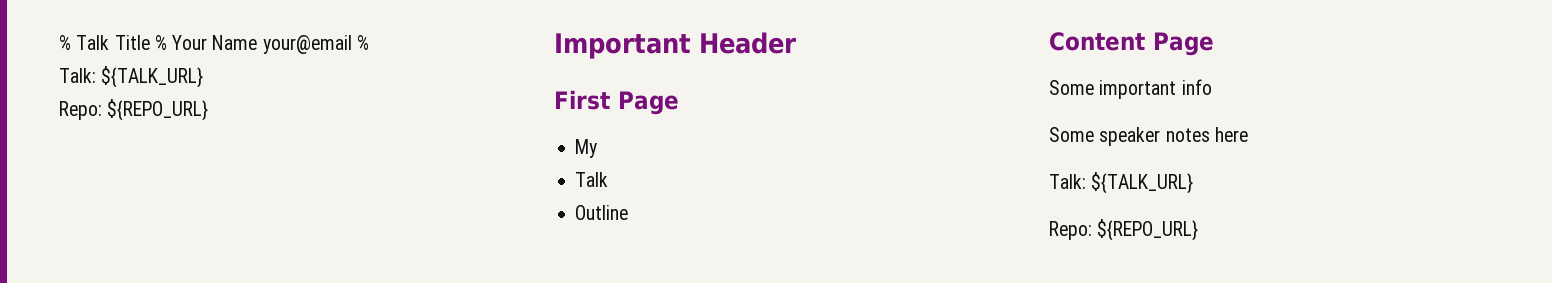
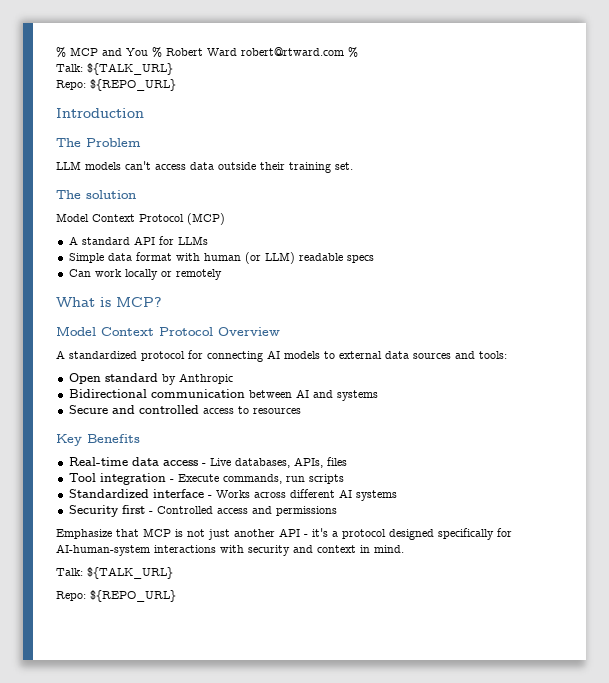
[59,35,352,54] % Talk Title % Your Name your@email -> [56,47,344,58] % MCP and You % Robert Ward robert@rtward.com
[554,32,796,59] [554,90,679,115] [575,139,598,158] [575,172,609,187] [575,205,629,220] [1049,32,1214,56] [1049,79,1212,99] [1049,127,1248,146] Important Header // First Page // My // Talk // Outline // Content Page // Some important info // Some speaker notes here -> [56,108,144,118] [56,138,141,147] [56,161,353,173] [56,190,136,199] [56,213,225,225] [68,236,208,245] [68,252,374,264] [68,269,222,280] [56,297,162,307] [56,326,280,336] [56,350,507,362] [68,373,233,385] [68,389,378,401] [68,405,301,414] [56,434,140,446] [68,457,347,468] [68,473,344,485] [68,489,397,501] [68,505,337,517] [56,528,512,540] [56,544,404,556] Introduction // The Problem // LLM models can't access data outside their training set. // The solution // Model Context Protocol (MCP) // A standard API for LLMs // Simple data format with human (or LLM) readable specs // Can work locally or remotely // What is MCP? // Model Context Protocol Overview // A standardized protocol for connecting AI models to external data sources and tools: // Open standard by Anthropic // Bidirectional communication between AI and systems // Secure and controlled access to resources // Key Benefits // Real-time data access - Live databases, APIs, files // Tool integration - Execute commands, run scripts // Standardized interface - Works across different AI systems // Security first - Controlled access and permissions // Emphasize that MCP is not just another API - it's a protocol designed specifically for AI-human-system interactions with security and context in mind.

